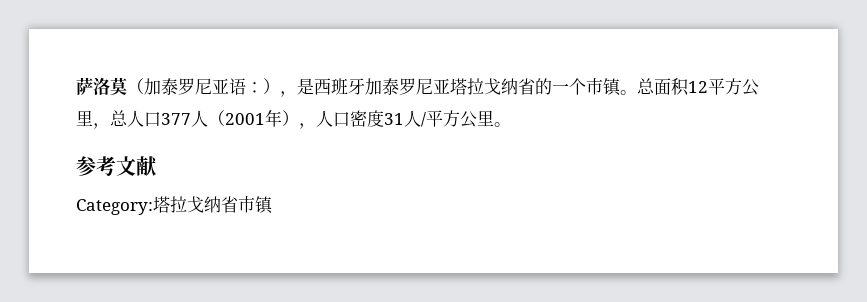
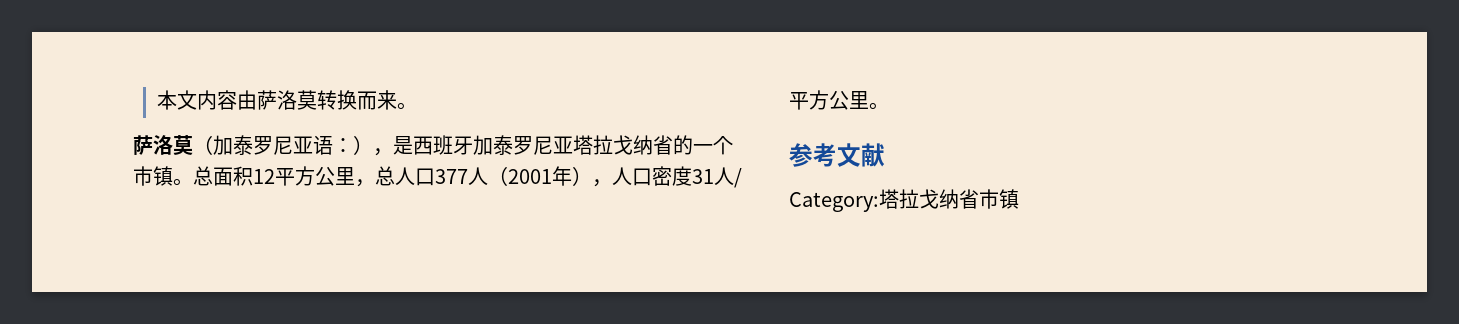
(76, 86) none -> [157,90,418,110] 本文内容由萨洛莫转换而来。 //

